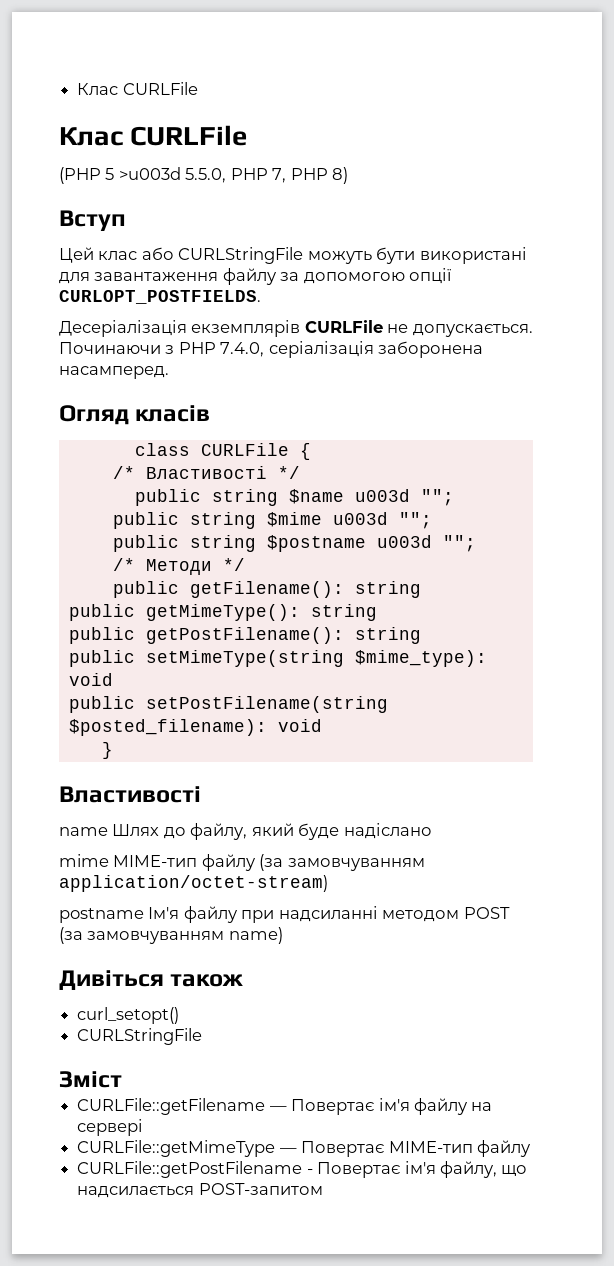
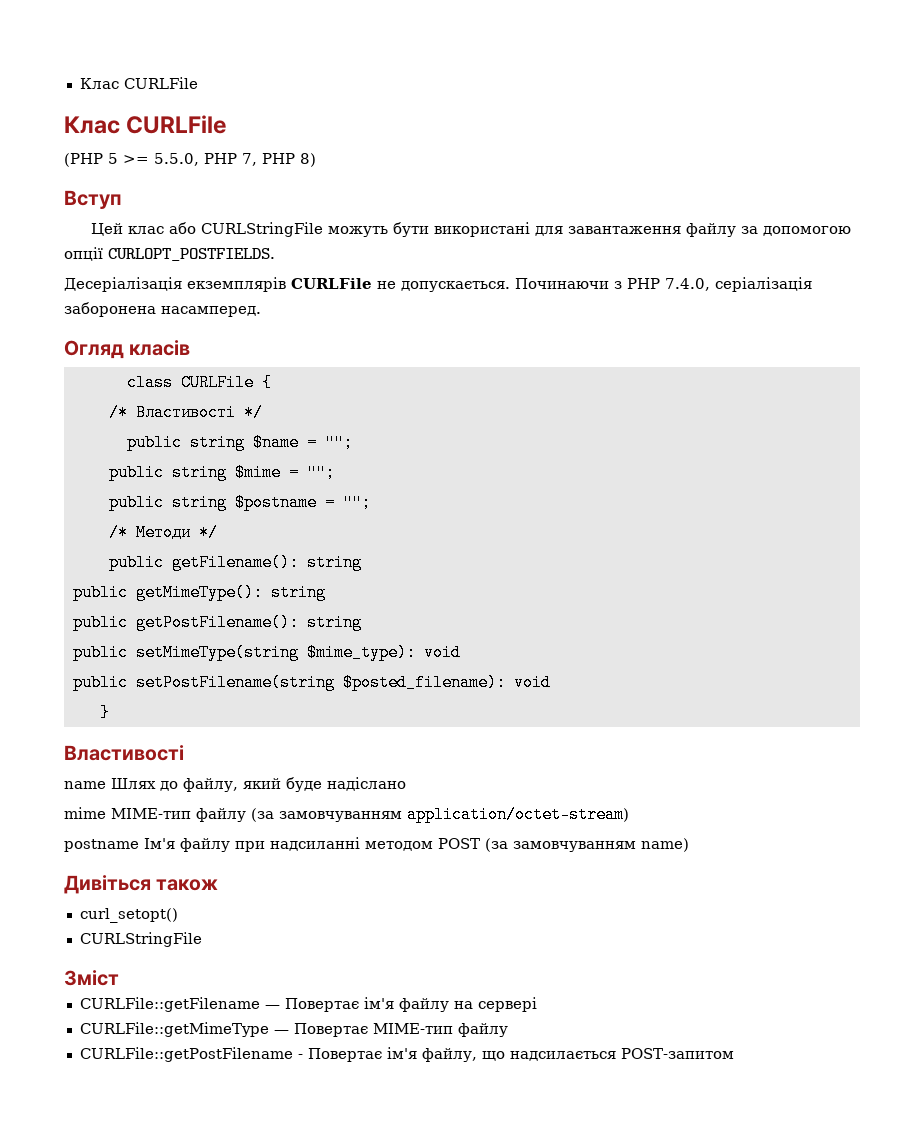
[118,167,181,180] >u003d -> [123,155,149,164] >=
[354,489,410,502] u003d -> [306,434,317,451] =
[332,512,388,525] u003d -> [288,464,299,481] =
[376,535,432,548] u003d -> [324,494,335,511] =

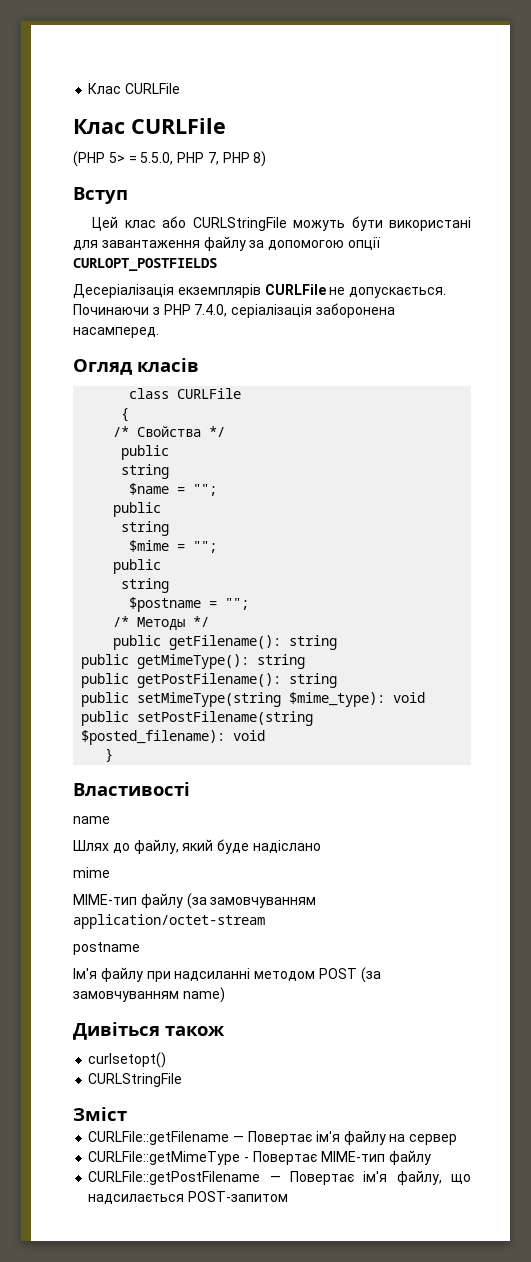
[108,153,149,164] 5 >= -> [108,152,137,163] 5> =
[108,248,275,261] CURLOPT_POSTFIELDS. -> [73,258,217,271] CURLOPT_POSTFIELDS
(254, 382) none -> (242, 393) //
[135,404,263,421] [126,434,245,451] Властивості */ // public string -> [137,426,226,437] [121,445,170,460] [121,464,170,479] Свойства */ // public // string //
[171,464,227,481] string -> [121,521,170,536] // string //
[171,494,227,511] string -> [121,578,170,593] // string //
[135,525,190,541] Методи -> [137,617,186,630] Методы
(106, 785) none -> (110, 820) //
(106, 813) none -> (110, 872) //
[407,806,629,823] application/octet-stream) -> [73,914,265,929] application/octet-stream
(139, 845) none -> (140, 948) //
[79,908,178,923] curl_setopt() -> [88,1052,167,1068] curlsetopt()
[477,997,537,1012] сервері -> [409,1134,458,1145] сервер
[273,1030,289,1034] — -> [244,1157,250,1162] -
[297,1054,303,1059] - -> [269,1176,281,1182] —

